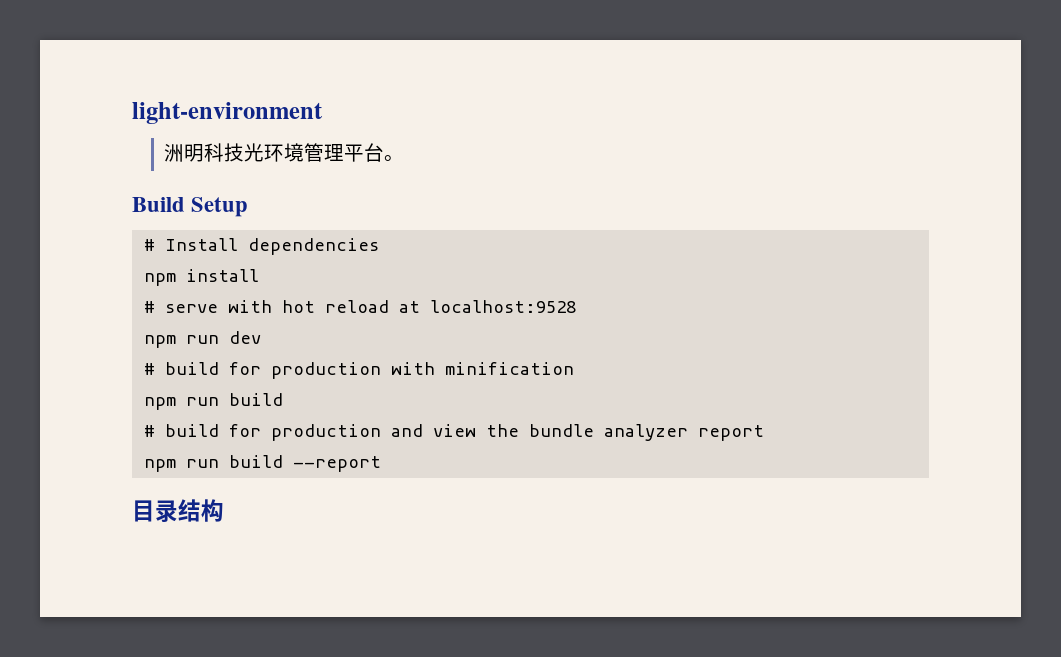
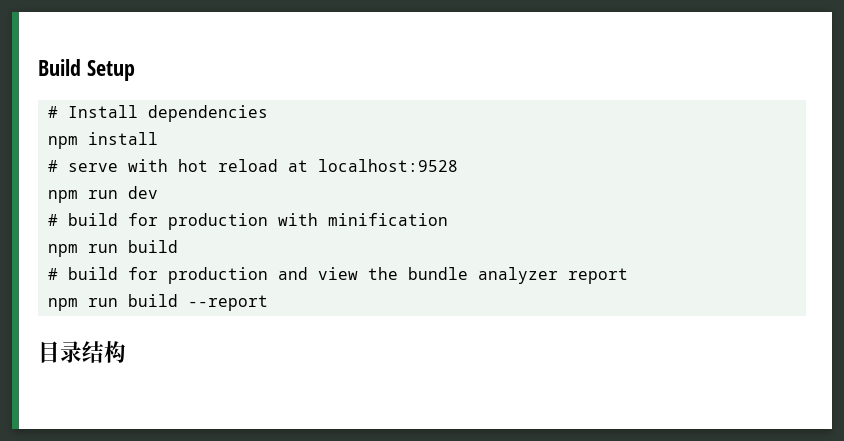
[132,102,323,124] [164,143,405,162] light-environment // 洲明科技光环境管理平台。 // -> (38, 67) none

